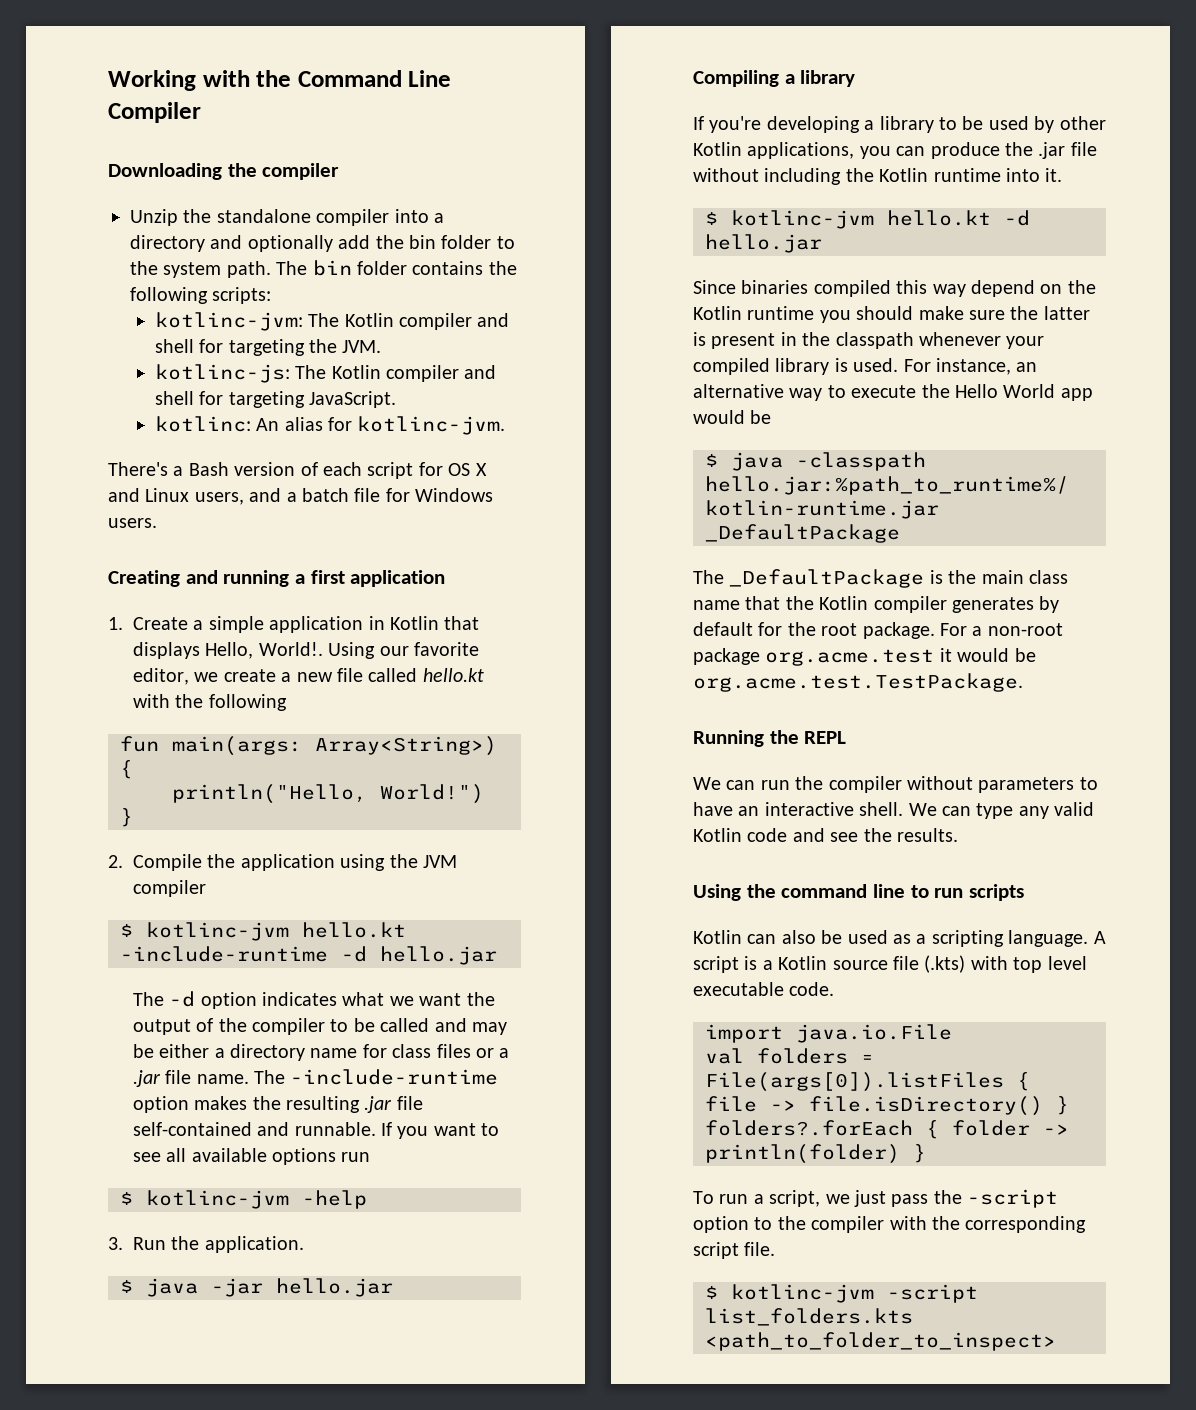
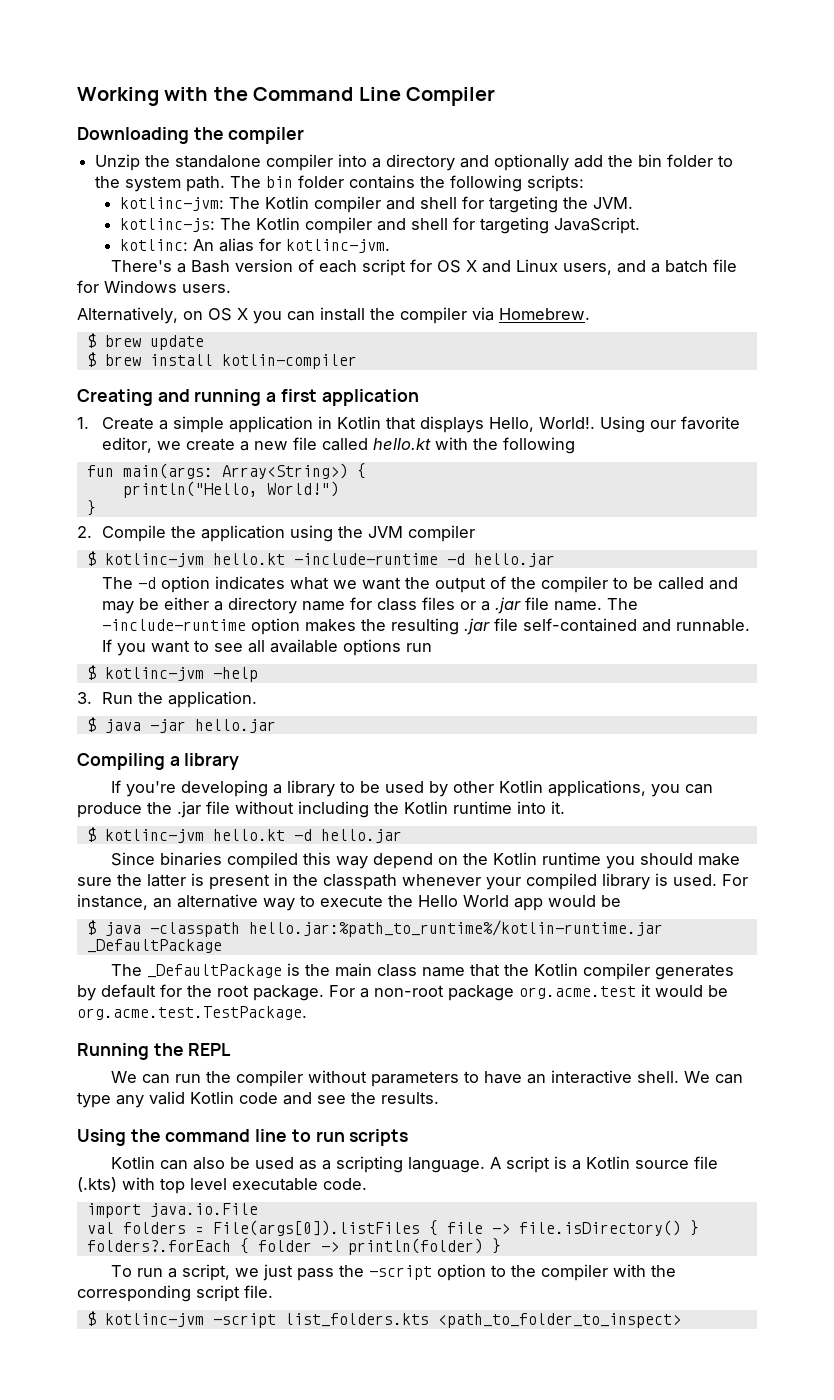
(157, 523) none -> [77,307,590,324] [86,333,204,350] [86,352,357,369] // Alternatively, on OS X you can install the compiler via Homebrew. // $ brew update // $ brew install kotlin-compiler

